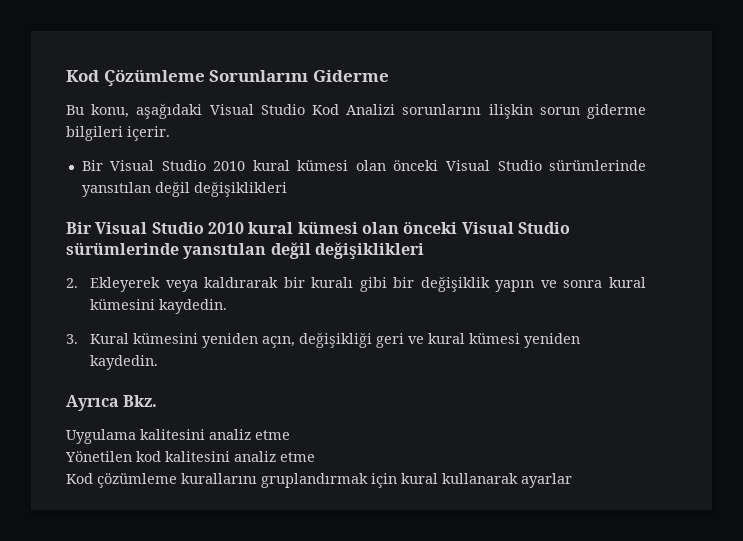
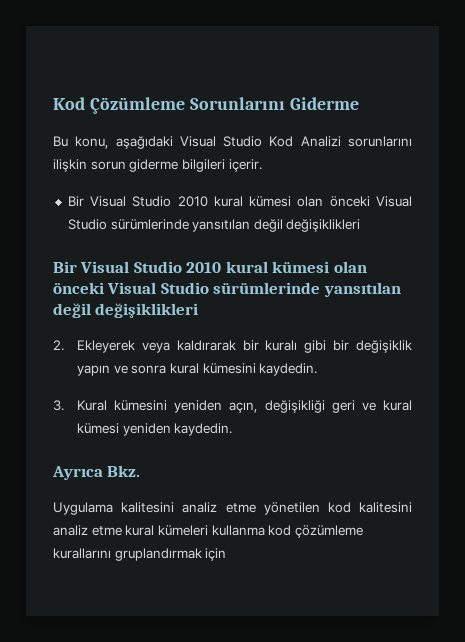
[65,451,132,462] // Yönetilen -> [263,502,320,515] yönetilen
[66,473,93,484] // Kod -> [125,525,292,536] kural kümeleri kullanma kod
[401,473,572,488] kural kullanarak ayarlar -> (227, 554) none

